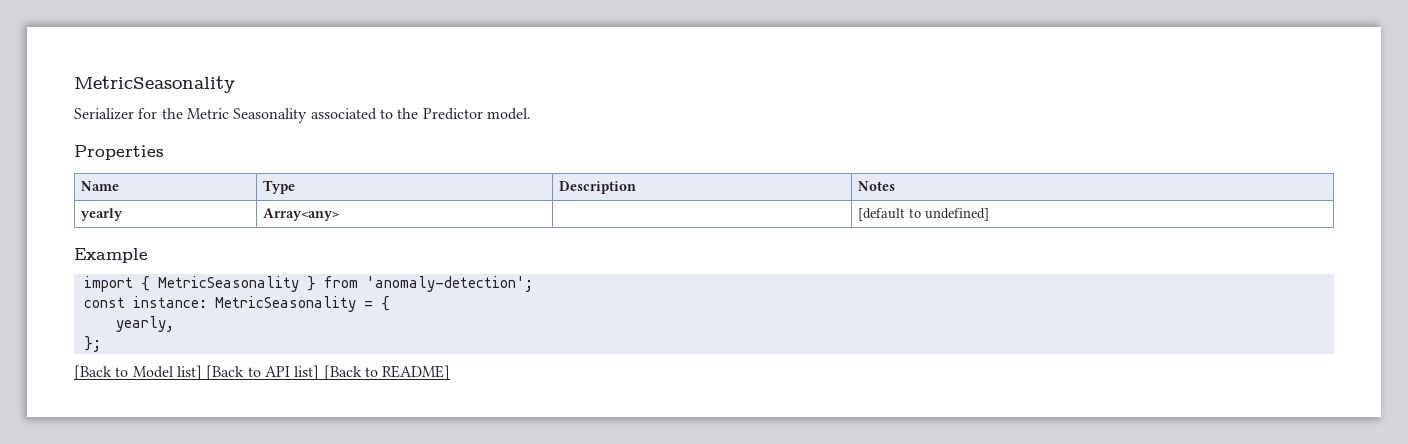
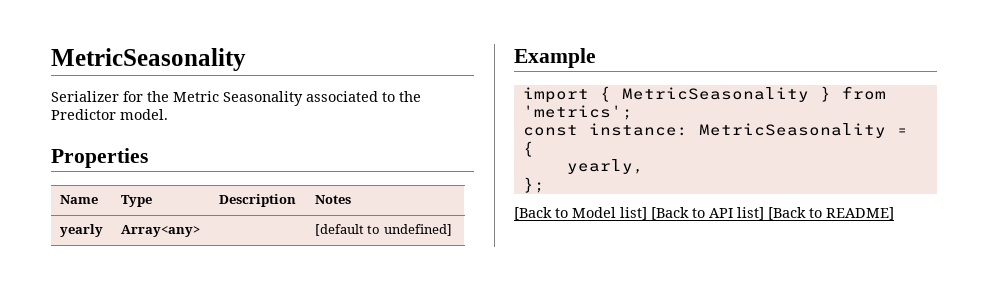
[365,276,533,292] 'anomaly-detection'; -> [522,105,633,120] 'metrics';

